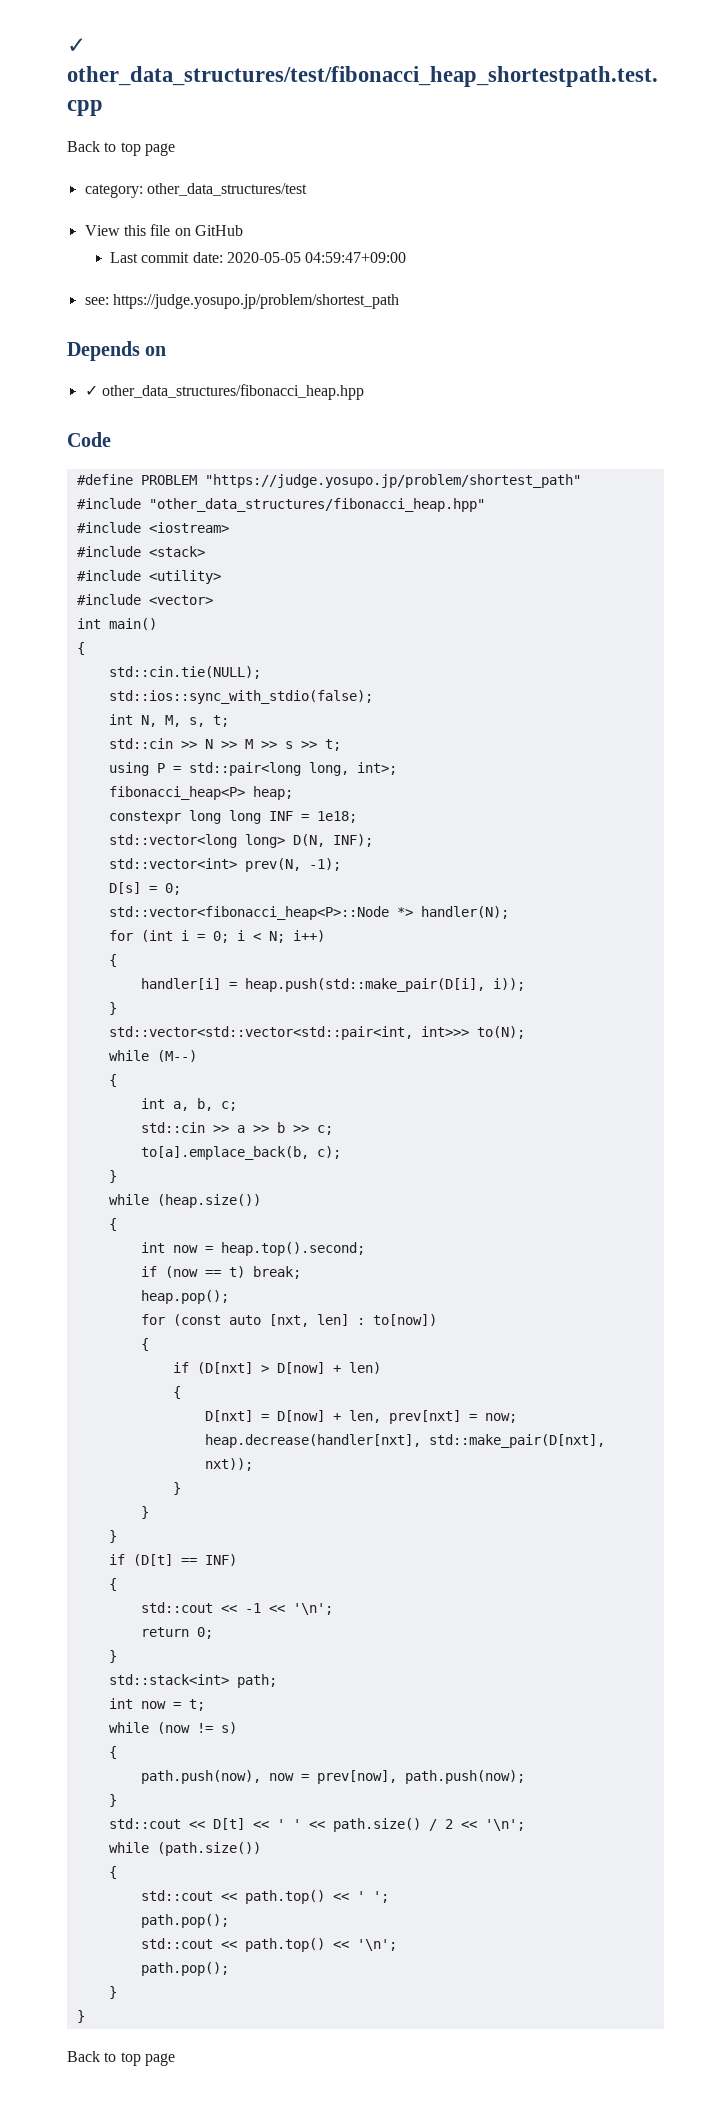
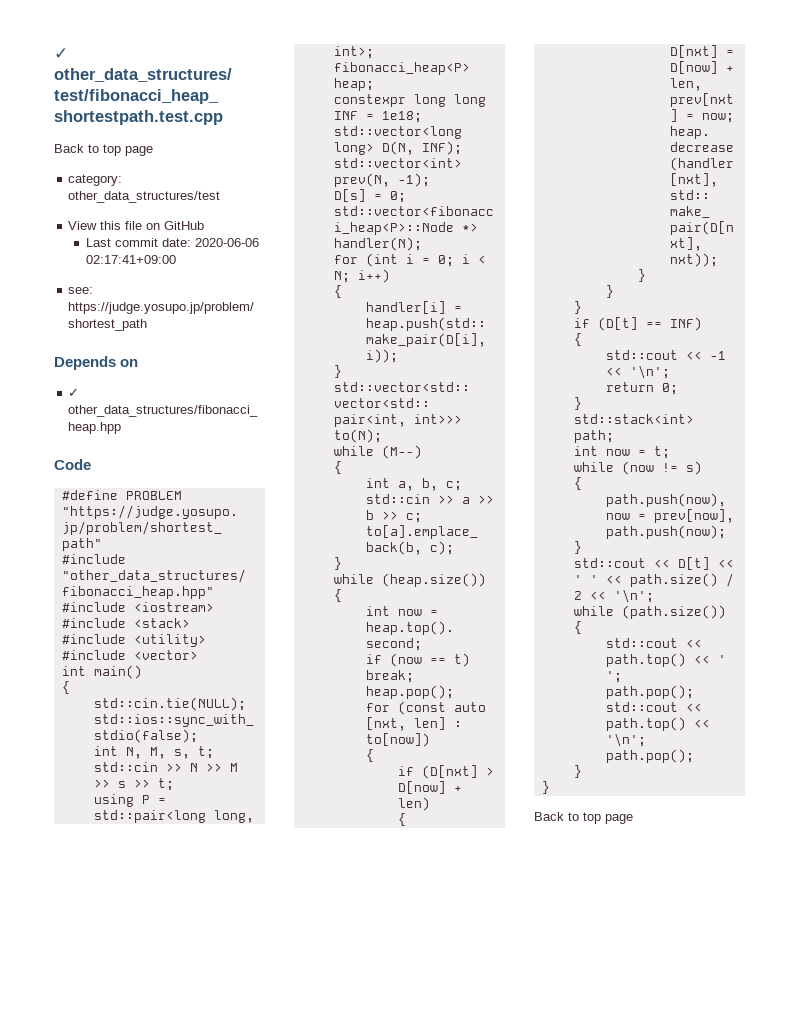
[227,252,407,263] 2020-05-05 04:59:47+09:00 -> [194,238,259,247] [85,255,176,264] 2020-06-06 02:17:41+09:00

